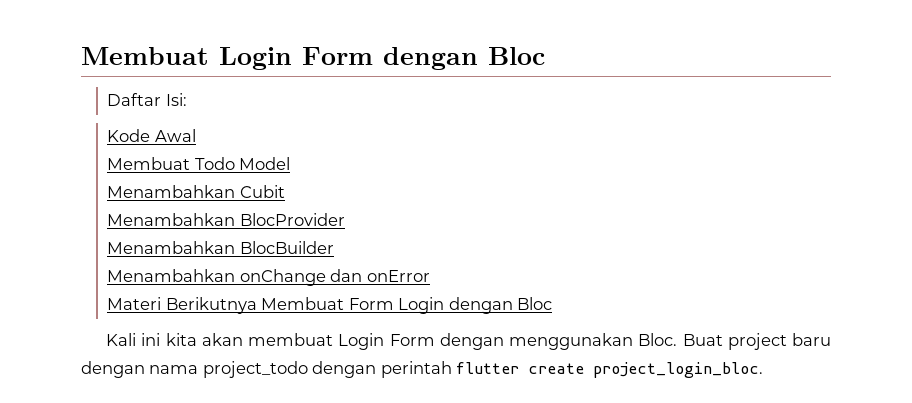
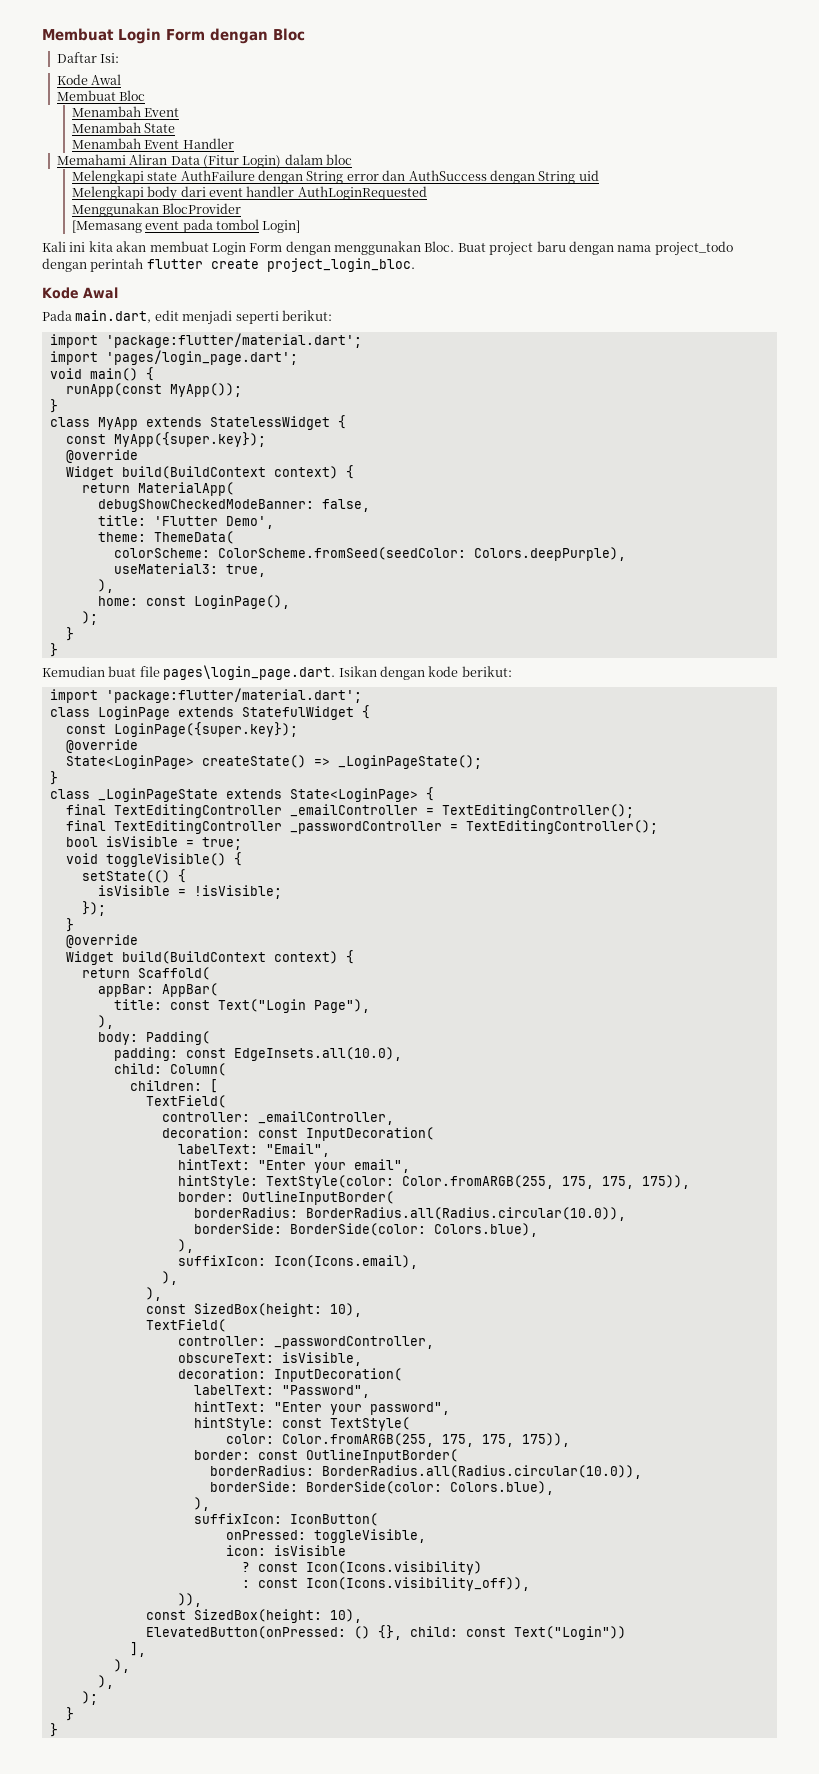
[194,157,291,170] [107,185,285,198] [107,213,345,226] [107,241,334,254] [107,269,430,286] [107,297,553,314] Todo Model // Menambahkan Cubit // Menambahkan BlocProvider // Menambahkan BlocBuilder // Menambahkan onChange dan onError // Materi Berikutnya Membuat Form Login dengan Bloc -> [119,90,146,101] [71,106,180,117] [71,122,176,133] [71,138,234,149] [56,154,353,168] [71,170,599,184] [71,186,427,201] [71,203,242,217] [71,219,301,233] Bloc // Menambah Event // Menambah State // Menambah Event Handler // Memahami Aliran Data (Fitur Login) dalam bloc // Melengkapi state AuthFailure dengan String error dan AuthSuccess dengan String uid // Melengkapi body dari event handler AuthLoginRequested // Menggunakan BlocProvider // [Memasang event pada tombol Login]
(764, 370) none -> [42,287,118,299] [42,310,332,325] [49,333,362,348] [49,350,298,365] [49,367,154,381] [65,383,242,397] [49,399,58,413] [49,415,346,430] [65,432,266,447] [65,449,138,463] [65,465,354,480] [81,482,234,496] [97,499,370,512] [97,515,274,529] [97,531,234,544] [113,547,626,561] [113,563,266,577] [97,579,114,593] [97,595,290,609] [81,611,98,625] [65,627,74,641] [49,643,58,657] [42,665,512,680] [49,688,362,703] [49,705,370,720] [65,722,298,737] [65,739,138,753] [65,755,482,769] [49,771,58,785] [49,787,434,802] [65,804,634,818] [65,820,658,834] [65,836,242,850] [65,852,242,867] [81,869,186,883] [97,885,282,899] [81,901,106,916] [65,918,74,932] [65,934,138,948] [65,950,354,965] [81,967,210,980] [97,983,218,997] [113,999,370,1013] [97,1015,114,1029] [97,1031,210,1045] [113,1047,402,1061] [113,1063,226,1076] [129,1079,218,1093] [145,1095,226,1108] [161,1111,394,1125] [161,1127,434,1141] [177,1143,330,1157] [177,1159,410,1173] [177,1175,690,1189] [177,1191,394,1205] [193,1207,626,1221] [193,1223,538,1237] [177,1239,194,1253] [177,1255,418,1269] [161,1271,178,1285] [145,1287,162,1301] [145,1303,362,1317] [145,1319,226,1332] [177,1336,434,1349] [177,1352,362,1366] [177,1368,402,1382] [193,1385,370,1398] [193,1401,450,1415] [193,1417,410,1431] [225,1433,570,1447] [193,1449,458,1463] [209,1465,642,1479] [209,1481,554,1495] [193,1497,210,1511] [193,1513,378,1526] [225,1529,426,1543] [225,1545,346,1556] [241,1561,482,1575] [241,1577,530,1591] [177,1593,202,1607] [145,1609,362,1623] [145,1625,626,1640] [129,1642,146,1657] [113,1659,130,1673] [97,1675,114,1689] [81,1691,98,1705] [65,1707,74,1721] [49,1723,58,1737] // Kode Awal // Pada main.dart, edit menjadi seperti berikut: // import 'package:flutter/material.dart'; // import 'pages/login_page.dart'; // void main() { // runApp(const MyApp()); // } // class MyApp extends StatelessWidget { // const MyApp({super.key}); // @override // Widget build(BuildContext context) { // return MaterialApp( // debugShowCheckedModeBanner: false, // title: 'Flutter Demo', // theme: ThemeData( // colorScheme: ColorScheme.fromSeed(seedColor: Colors.deepPurple), // useMaterial3: true, // ), // home: const LoginPage(), // ); // } // } // Kemudian buat file pages\login_page.dart. Isikan dengan kode berikut: // import 'package:flutter/material.dart'; // class LoginPage extends StatefulWidget { // const LoginPage({super.key}); // @override // State<LoginPage> createState() => _LoginPageState(); // } // class _LoginPageState extends State<LoginPage> { // final TextEditingController _emailController = TextEditingController(); // final TextEditingController _passwordController = TextEditingController(); // bool isVisible = true; // void toggleVisible() { // setState(() { // isVisible = !isVisible; // }); // } // @override // Widget build(BuildContext context) { // return Scaffold( // appBar: AppBar( // title: const Text("Login Page"), // ), // body: Padding( // padding: const EdgeInsets.all(10.0), // child: Column( // children: [ // TextField( // controller: _emailController, // decoration: const InputDecoration( // labelText: "Email", // hintText: "Enter your email", // hintStyle: TextStyle(color: Color.fromARGB(255, 175, 175, 175)), // border: OutlineInputBorder( // borderRadius: BorderRadius.all(Radius.circular(10.0)), // borderSide: BorderSide(color: Colors.blue), // ), // suffixIcon: Icon(Icons.email), // ), // ), // const SizedBox(height: 10), // TextField( // controller: _passwordController, // obscureText: isVisible, // decoration: InputDecoration( // labelText: "Password", // hintText: "Enter your password", // hintStyle: const TextStyle( // color: Color.fromARGB(255, 175, 175, 175)), // border: const OutlineInputBorder( // borderRadius: BorderRadius.all(Radius.circular(10.0)), // borderSide: BorderSide(color: Colors.blue), // ), // suffixIcon: IconButton( // onPressed: toggleVisible, // icon: isVisible // ? const Icon(Icons.visibility) // : const Icon(Icons.visibility_off)), // )), // const SizedBox(height: 10), // ElevatedButton(onPressed: () {}, child: const Text("Login")) // ], // ), // ), // ); // } // }

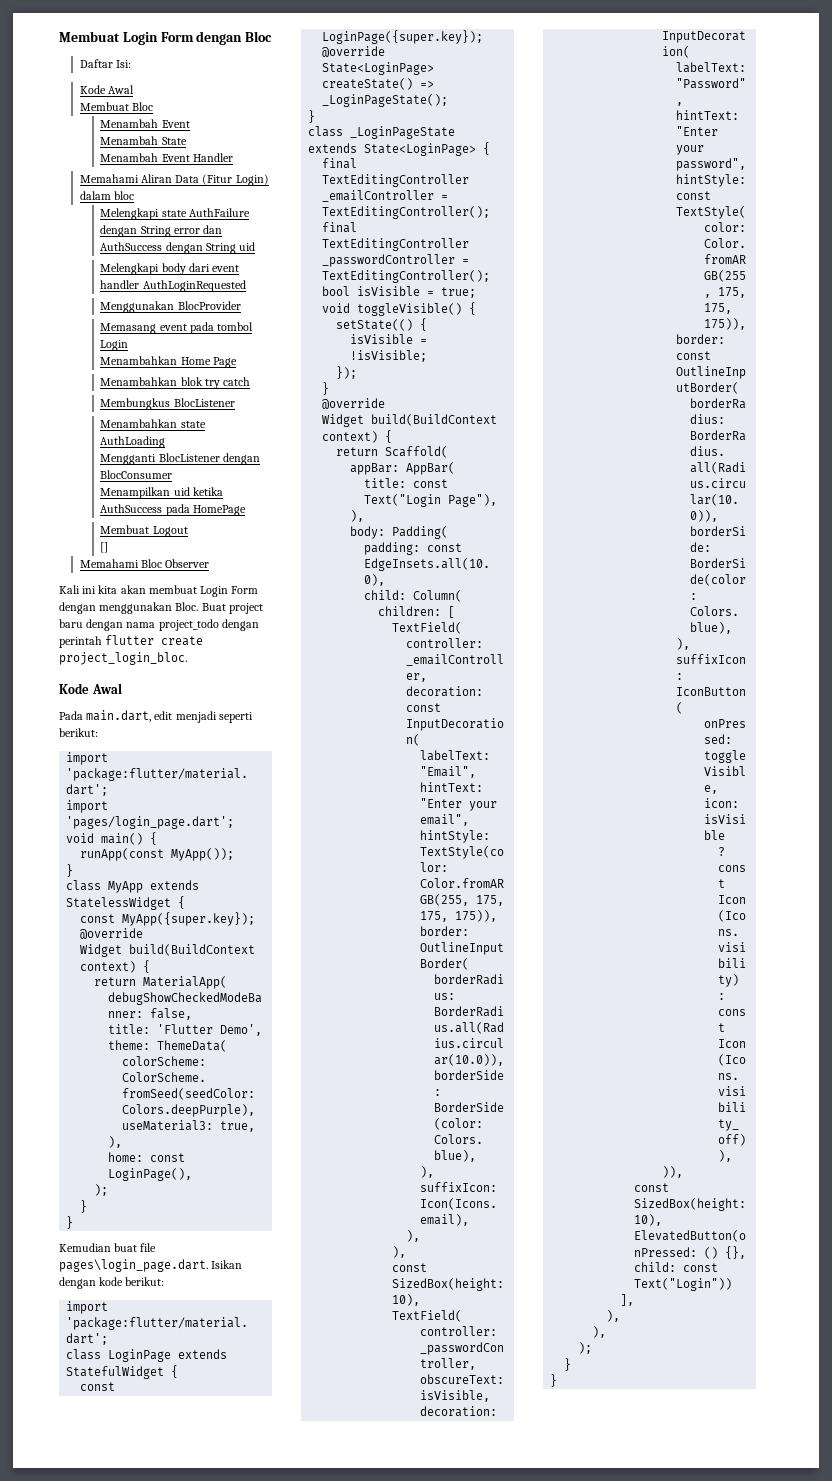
[71,220,142,233] [Memasang -> [100,323,157,334] Memasang
[262,220,301,233] Login] -> [100,340,129,351] [100,356,237,368] [100,377,251,389] [100,398,235,410] [100,419,206,428] [100,436,166,448] [100,453,260,465] [100,470,173,479] [100,487,223,499] [100,504,246,516] [100,525,188,537] [100,542,109,553] [79,559,210,568] Login // Menambahkan Home Page // Menambahkan blok try catch // Membungkus BlocListener // Menambahkan state AuthLoading // Mengganti BlocListener dengan BlocConsumer // Menampilkan uid ketika AuthSuccess pada HomePage // Membuat Logout // [] // Memahami Bloc Observer

